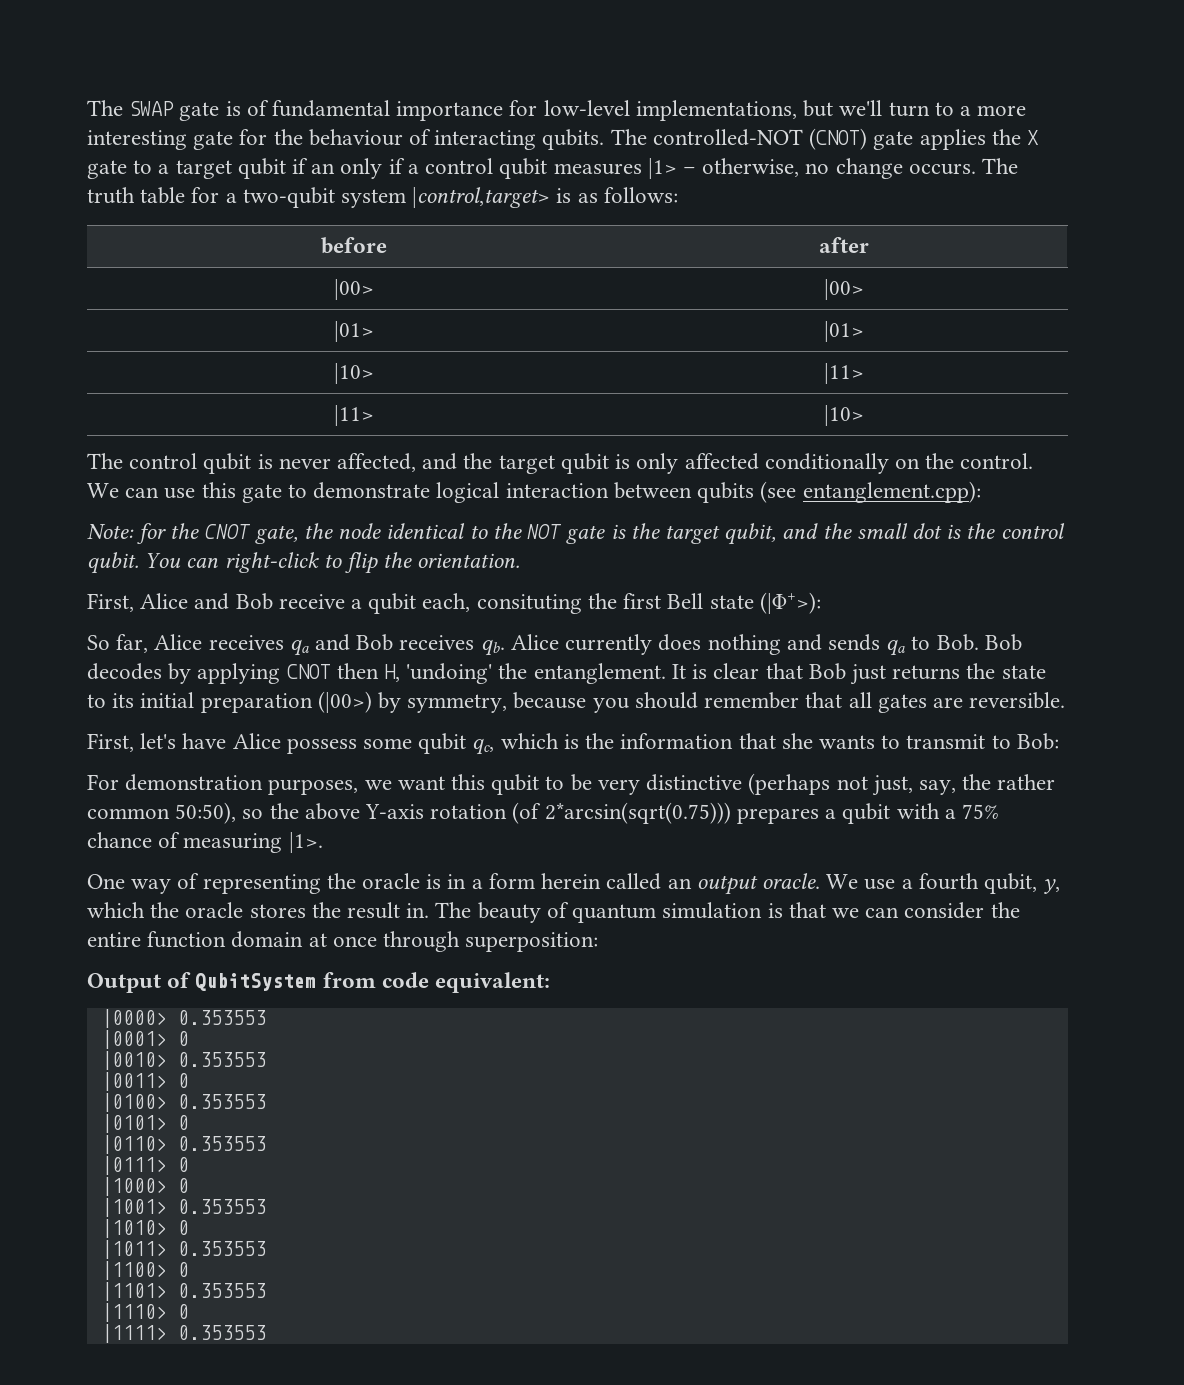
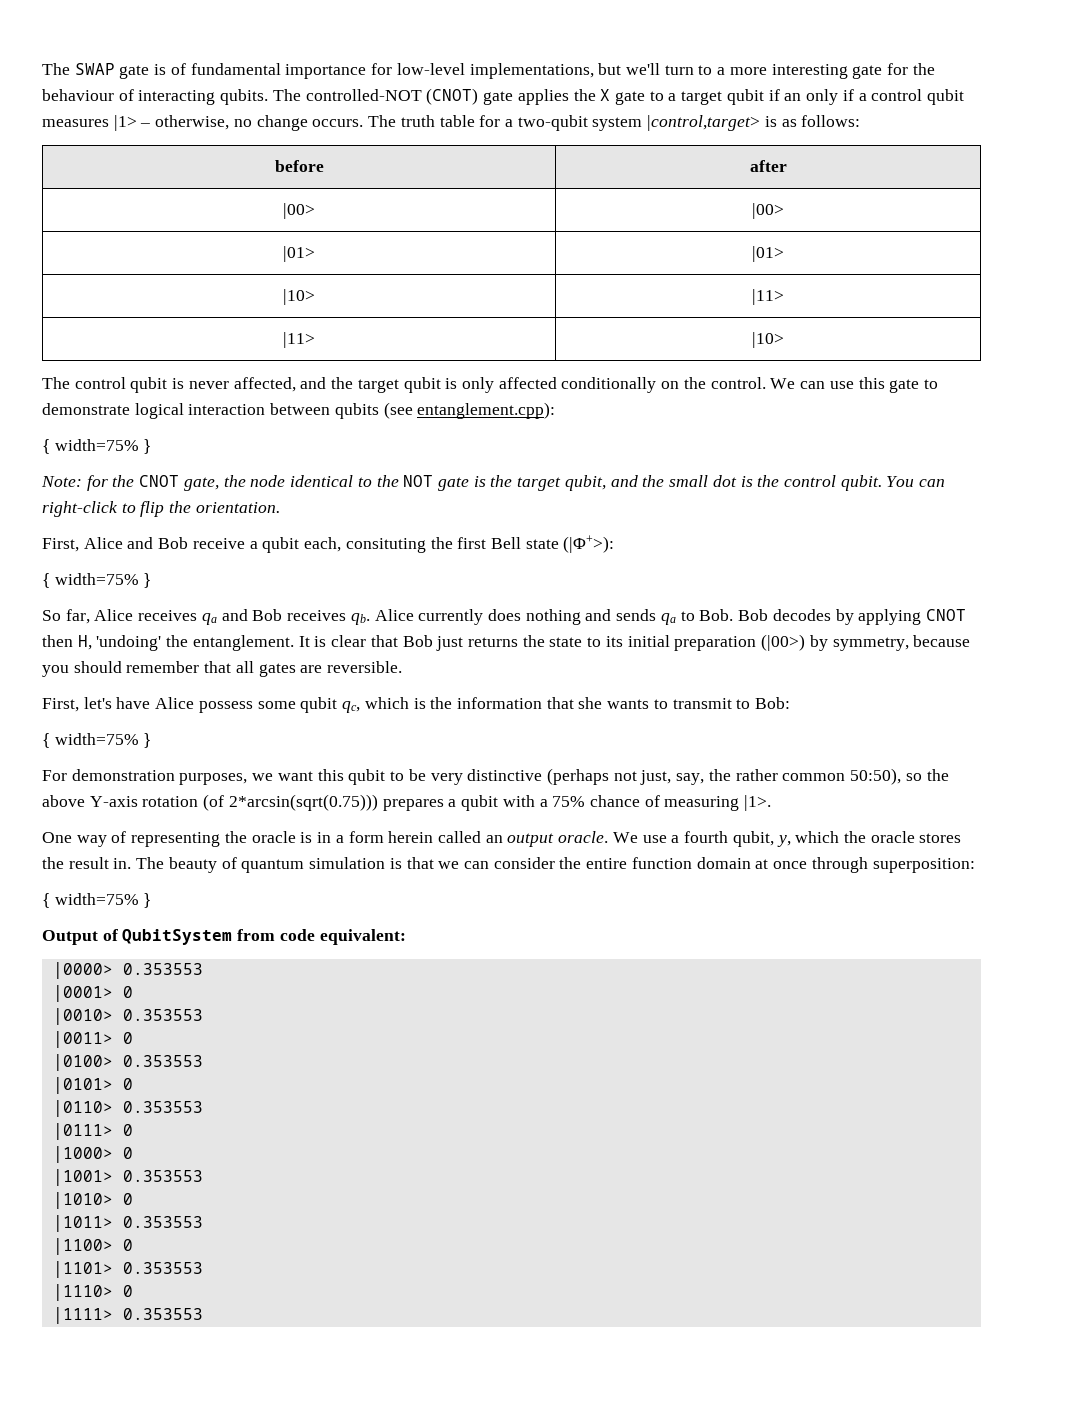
(981, 492) none -> [42,439,152,454] // { width=75% }
(821, 603) none -> [42,573,152,588] // { width=75% }
(1059, 741) none -> [42,733,152,748] // { width=75% }
(599, 942) none -> [42,893,152,908] // { width=75% }

